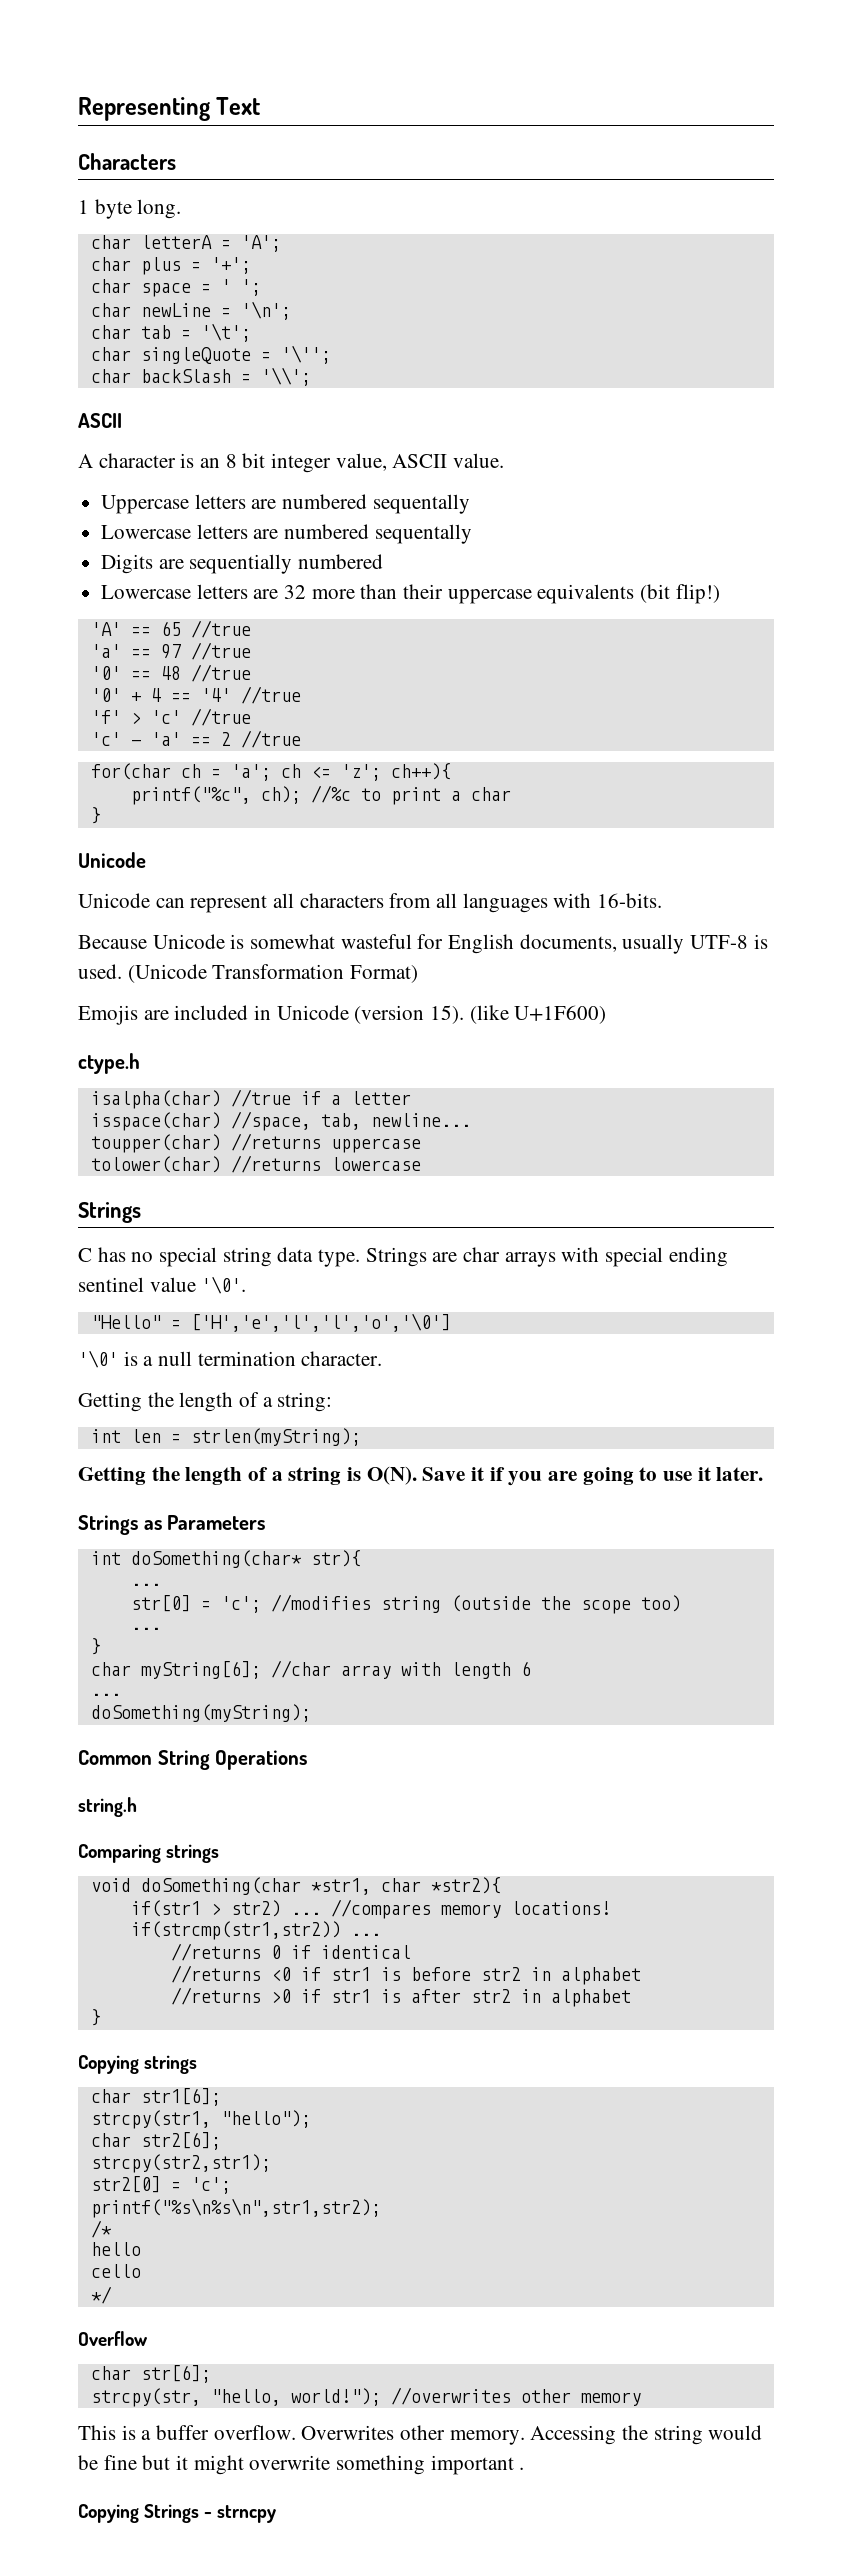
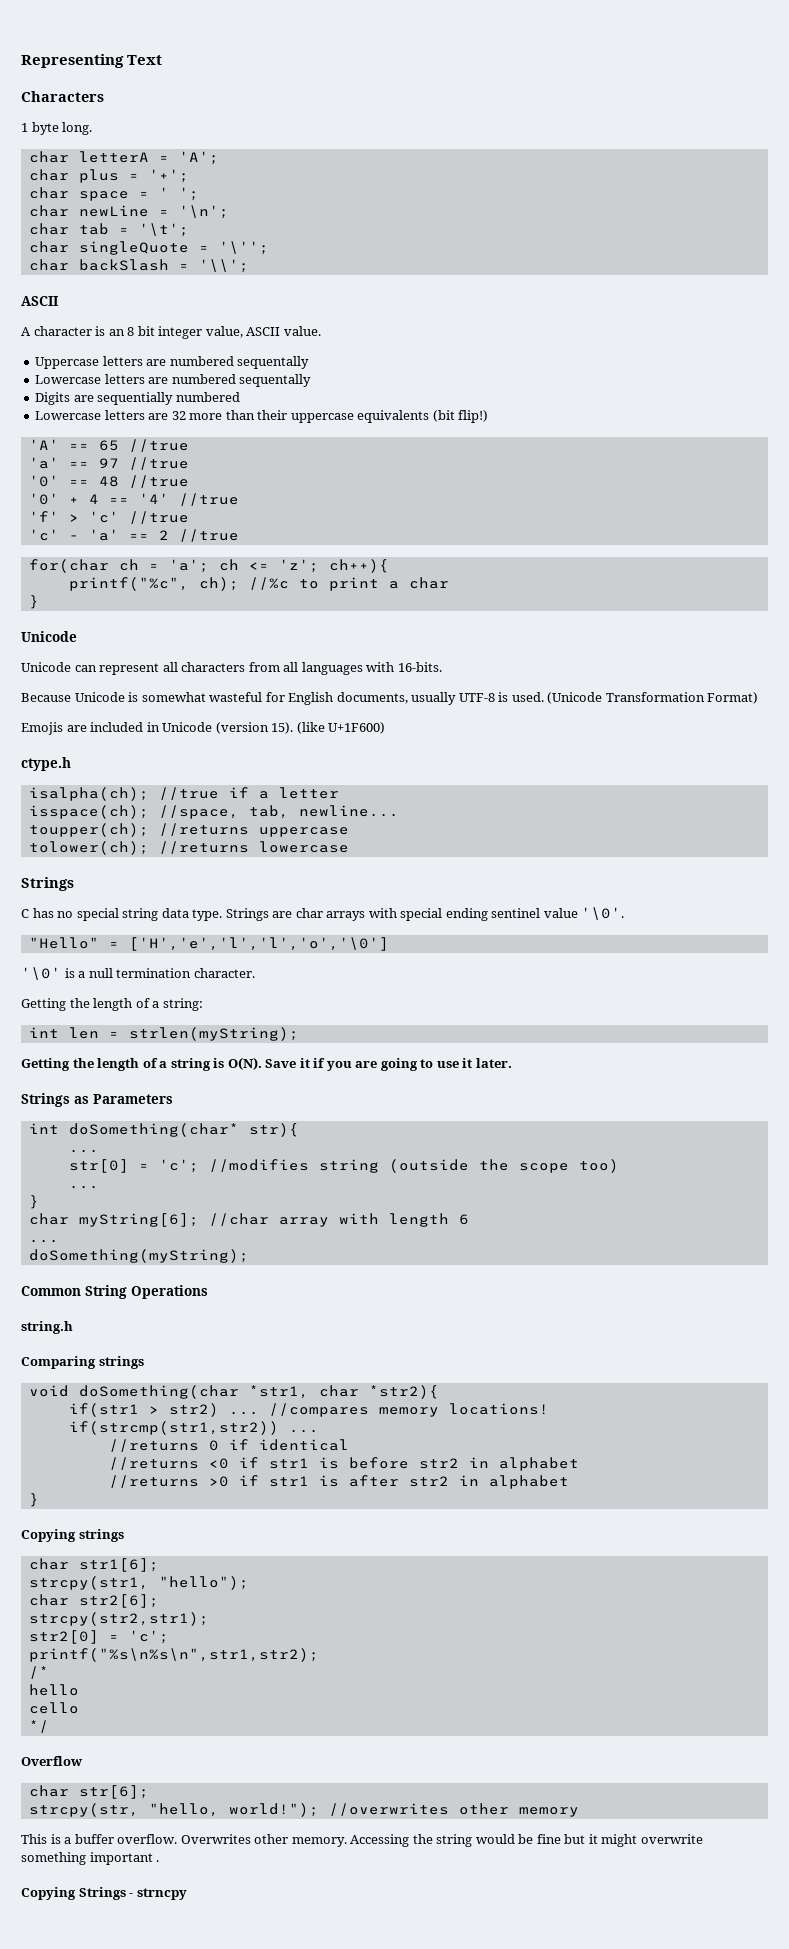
[90,1090,221,1109] isalpha(char) -> [28,787,149,801] isalpha(ch);
[90,1112,221,1131] isspace(char) -> [28,805,149,819] isspace(ch);
[90,1134,221,1153] toupper(char) -> [28,823,149,837] toupper(ch);
[90,1156,221,1173] tolower(char) -> [28,841,149,855] tolower(ch);

